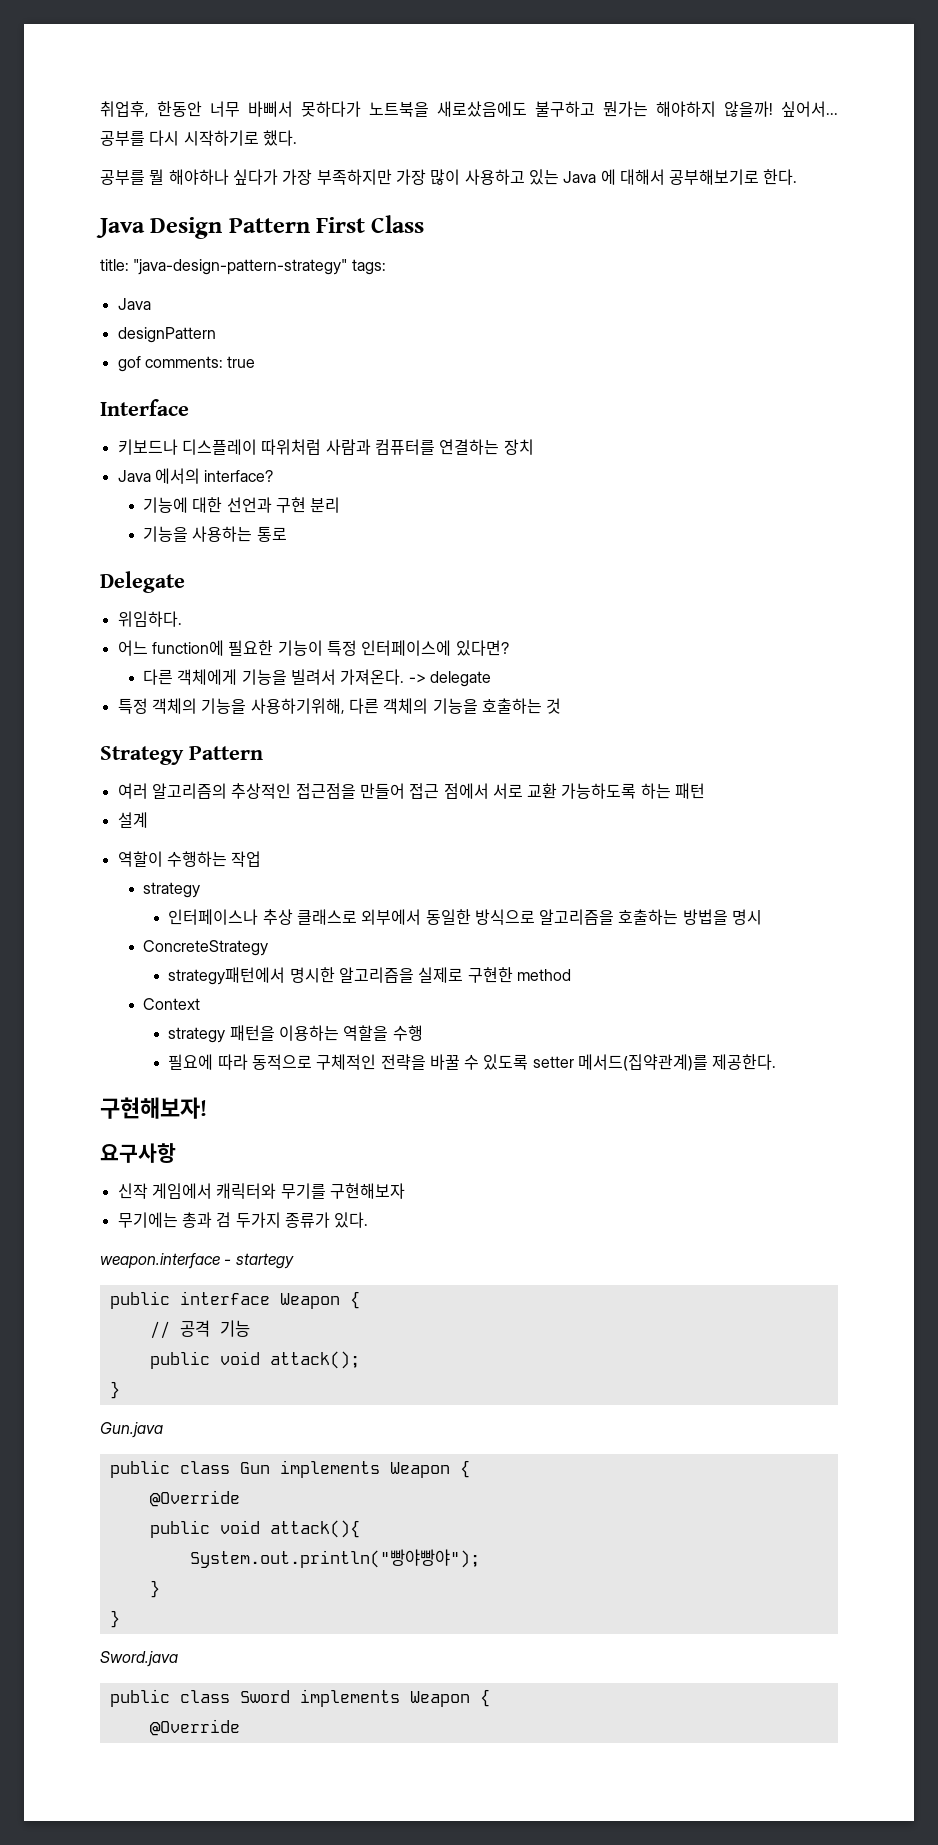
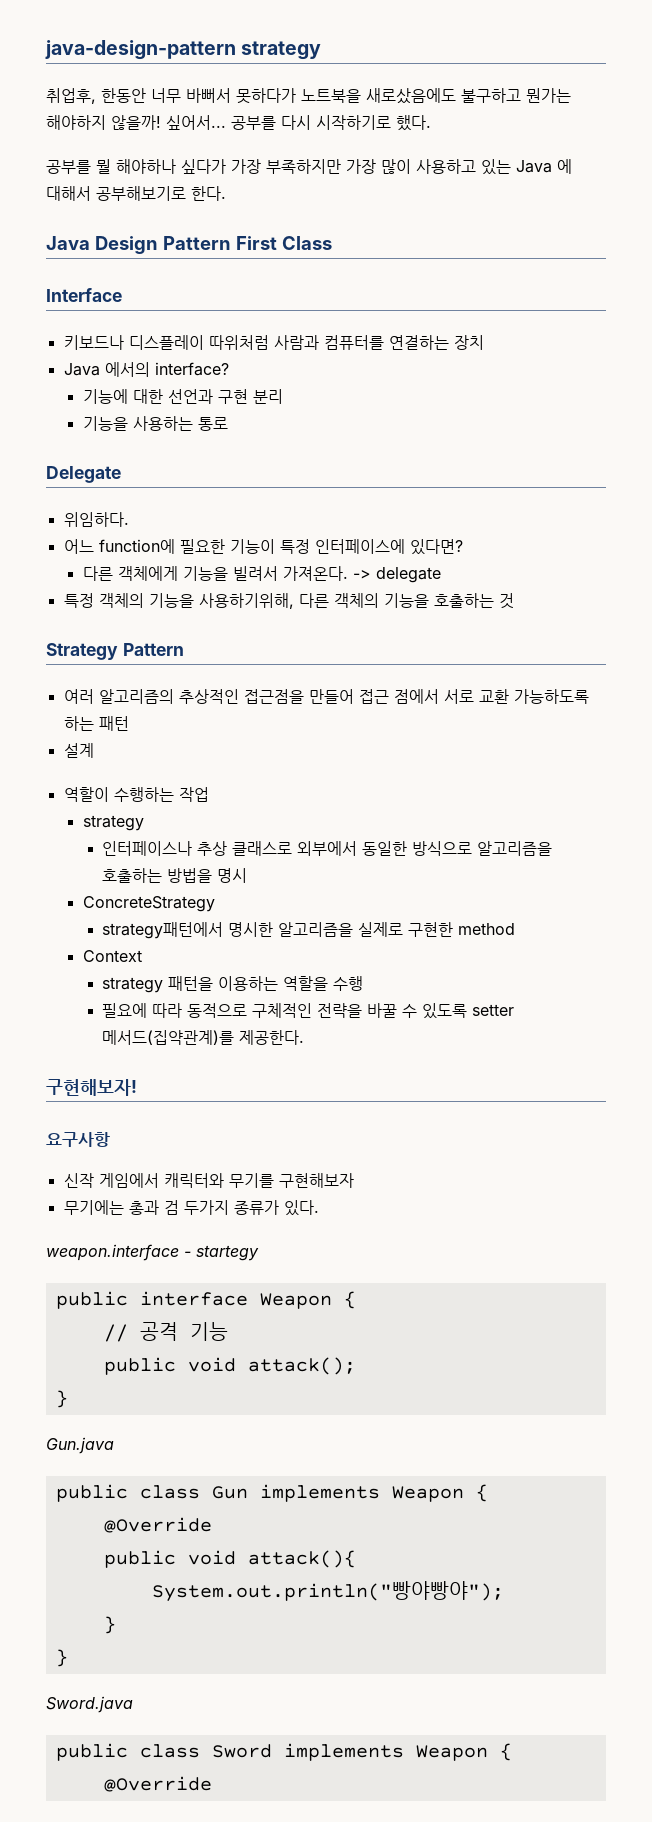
(100, 109) none -> [45,40,322,60] java-design-pattern strategy //
[100,259,386,275] [117,298,151,310] [117,327,216,343] [117,356,256,372] // title: "java-design-pattern-strategy" tags: // Java // designPattern // gof comments: true -> (332, 243) none

